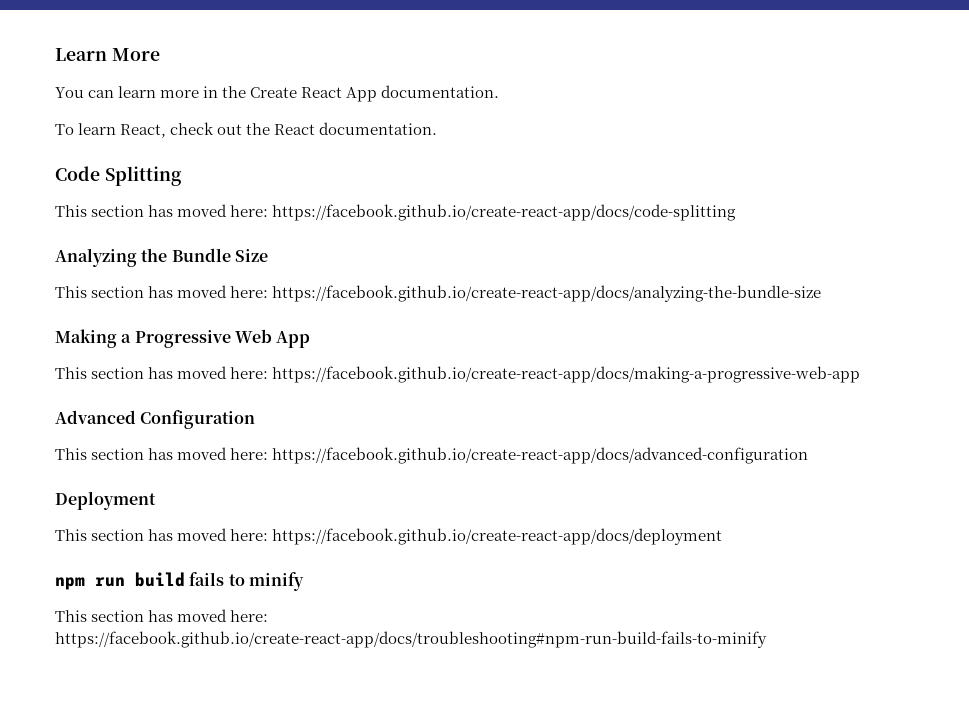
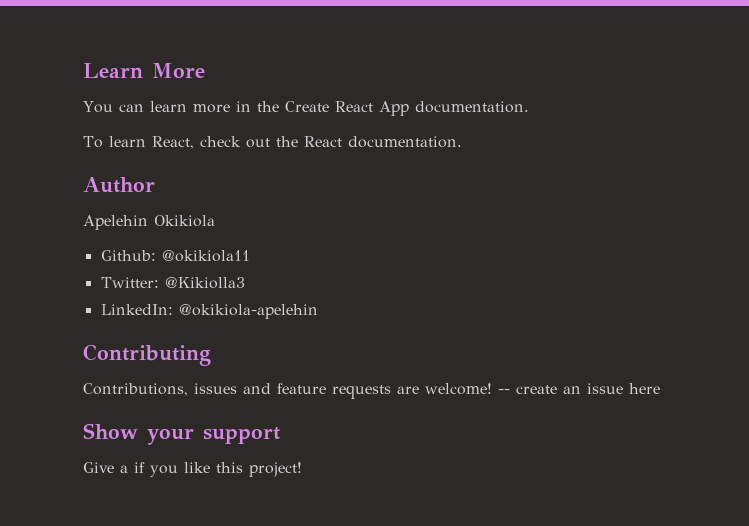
[55,166,182,186] [55,204,737,221] [55,248,268,267] [55,285,822,302] [55,329,311,348] [55,366,861,383] [55,410,256,429] [55,447,809,464] [55,491,156,510] [55,528,723,545] [55,572,304,591] [55,609,269,622] [55,631,767,648] Code Splitting // This section has moved here: https://facebook.github.io/create-react-app/docs/code-splitting // Analyzing the Bundle Size // This section has moved here: https://facebook.github.io/create-react-app/docs/analyzing-the-bundle-size // Making a Progressive Web App // This section has moved here: https://facebook.github.io/create-react-app/docs/making-a-progressive-web-app // Advanced Configuration // This section has moved here: https://facebook.github.io/create-react-app/docs/advanced-configuration // Deployment // This section has moved here: https://facebook.github.io/create-react-app/docs/deployment // npm run build fails to minify // This section has moved here: https://facebook.github.io/create-react-app/docs/troubleshooting#npm-run-build-fails-to-minify -> [83,177,155,193] [83,215,215,230] [100,250,250,262] [100,277,245,289] [100,304,318,319] [83,344,211,366] [83,383,660,399] [83,423,280,445] [83,462,302,477] Author // Apelehin Okikiola // Github: @okikiola11 // Twitter: @Kikiolla3 // LinkedIn: @okikiola-apelehin // Contributing // Contributions, issues and feature requests are welcome! -- create an issue here // Show your support // Give a if you like this project!

